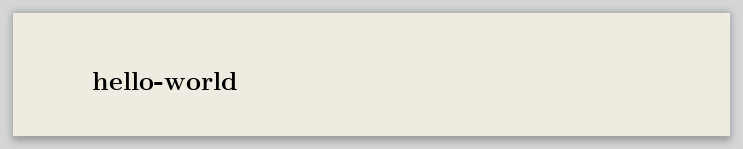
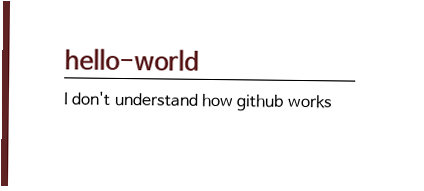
(238, 81) none -> [63,91,333,112] // I don't understand how github works

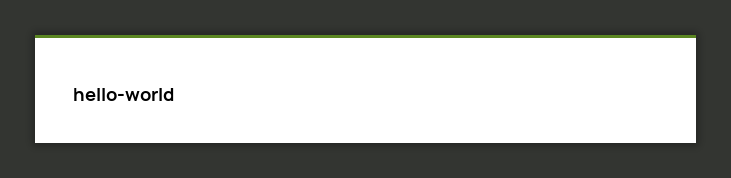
[63,91,333,112] // I don't understand how github works -> (174, 94) none

